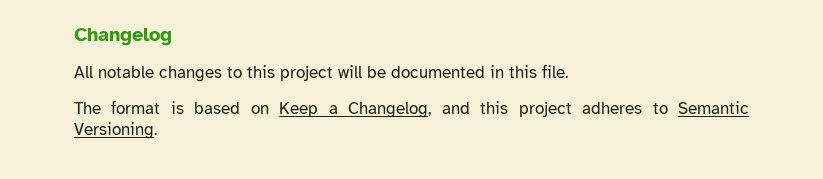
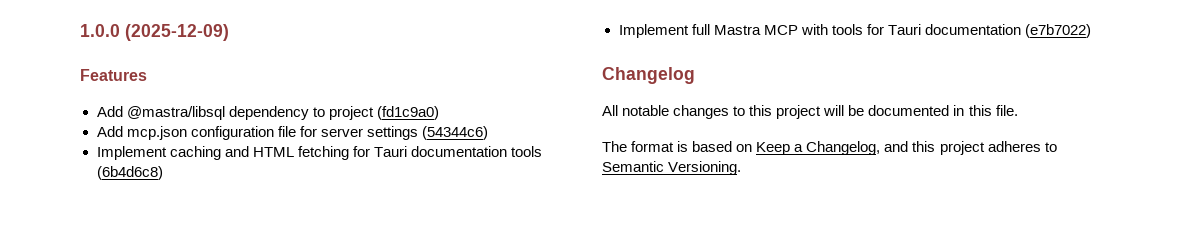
(74, 37) none -> [80,24,229,41] [80,69,147,81] [96,106,439,120] [96,126,488,140] [96,146,542,160] [96,166,163,180] [618,24,1091,38] 1.0.0 (2025-12-09) // Features // Add @mastra/libsql dependency to project (fd1c9a0) // Add mcp.json configuration file for server settings (54344c6) // Implement caching and HTML fetching for Tauri documentation tools (6b4d6c8) // Implement full Mastra MCP with tools for Tauri documentation (e7b7022) //

